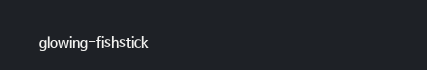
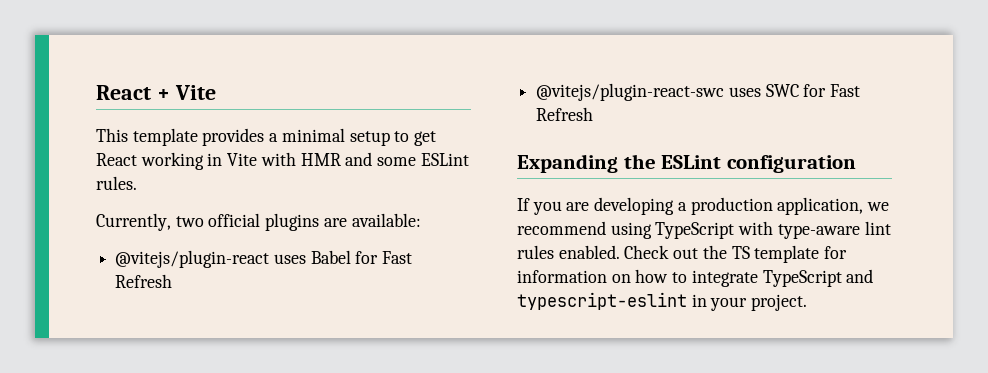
[39,36,149,51] glowing-fishstick -> [96,85,216,100] [96,128,437,146] [96,152,469,170] [96,176,137,190] [96,213,421,231] [115,250,413,268] [115,274,173,288] [536,83,861,101] [536,107,594,121] [517,154,856,173] [517,197,890,215] [517,221,891,239] [517,245,848,263] [517,269,874,287] [517,292,808,311] React + Vite // This template provides a minimal setup to get React working in Vite with HMR and some ESLint rules. // Currently, two official plugins are available: // @vitejs/plugin-react uses Babel for Fast Refresh // @vitejs/plugin-react-swc uses SWC for Fast Refresh // Expanding the ESLint configuration // If you are developing a production application, we recommend using TypeScript with type-aware lint rules enabled. Check out the TS template for information on how to integrate TypeScript and typescript-eslint in your project.

